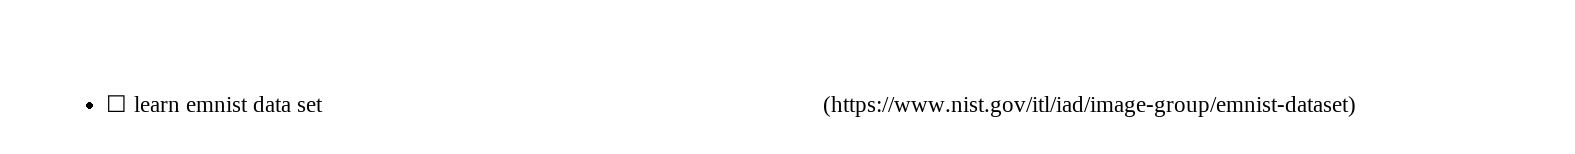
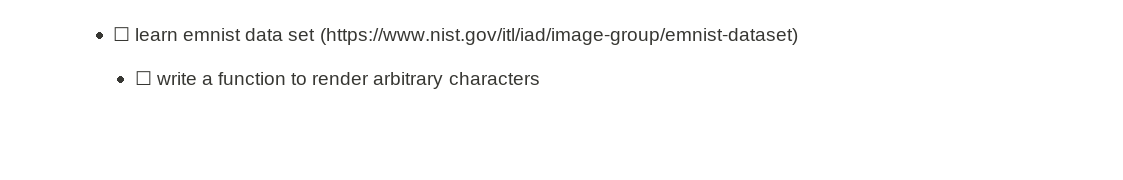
(1357, 106) none -> [134,71,540,89] // ☐ write a function to render arbitrary characters

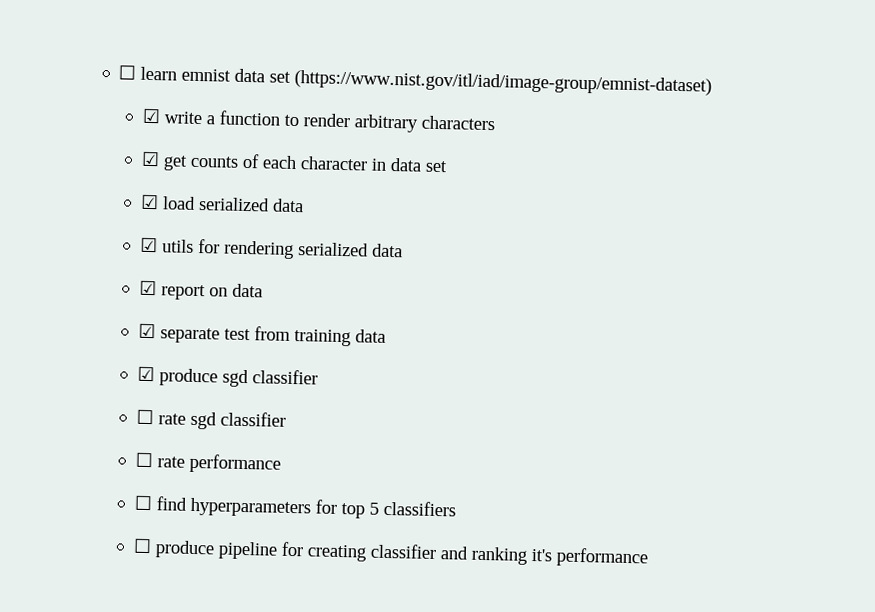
[134,71,152,85] ☐ -> [141,108,161,124] ☑
(540, 78) none -> [140,151,448,173] [139,194,304,213] [139,237,403,259] [138,280,263,301] [137,323,386,347] [136,366,318,388] [135,409,286,430] [134,452,281,474] [133,495,456,519] [132,538,648,568] // ☑ get counts of each character in data set // ☑ load serialized data // ☑ utils for rendering serialized data // ☑ report on data // ☑ separate test from training data // ☑ produce sgd classifier // ☐ rate sgd classifier // ☐ rate performance // ☐ find hyperparameters for top 5 classifiers // ☐ produce pipeline for creating classifier and ranking it's performance

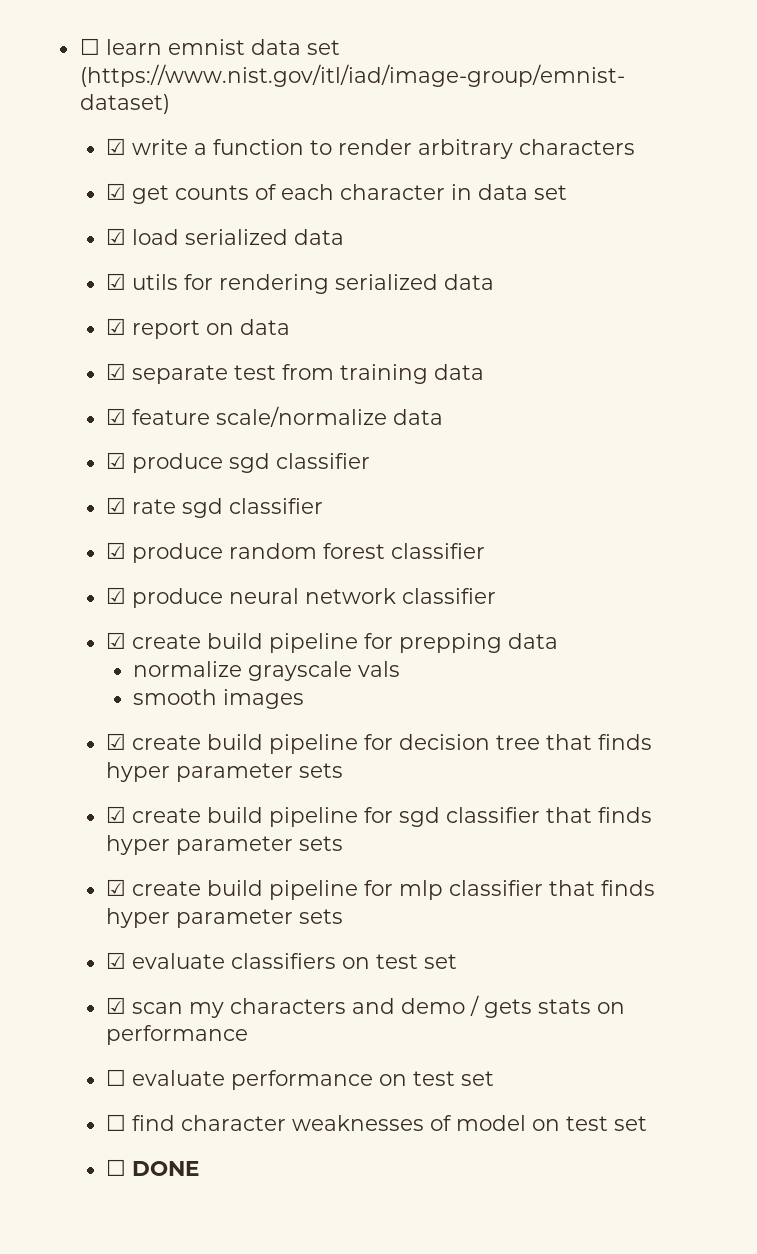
(386, 336) none -> [106,406,444,427] // ☑ feature scale/normalize data
[135,409,154,425] ☐ -> [106,497,127,514] ☑
[134,452,281,474] [133,495,456,519] [132,538,648,568] ☐ rate performance // ☐ find hyperparameters for top 5 classifiers // ☐ produce pipeline for creating classifier and ranking it's performance -> [106,542,486,563] [106,587,497,608] [106,632,559,653] [132,661,400,681] [132,689,304,709] [106,733,653,754] [106,762,344,782] [106,806,653,827] [106,835,344,855] [106,879,656,900] [106,908,344,928] [106,952,458,969] [106,995,626,1018] [106,1025,249,1045] [106,1069,495,1090] [106,1114,648,1131] [106,1159,200,1176] ☑ produce random forest classifier // ☑ produce neural network classifier // ☑ create build pipeline for prepping data // normalize grayscale vals // smooth images // ☑ create build pipeline for decision tree that finds hyper parameter sets // ☑ create build pipeline for sgd classifier that finds hyper parameter sets // ☑ create build pipeline for mlp classifier that finds hyper parameter sets // ☑ evaluate classifiers on test set // ☑ scan my characters and demo / gets stats on performance // ☐ evaluate performance on test set // ☐ find character weaknesses of model on test set // ☐ DONE

